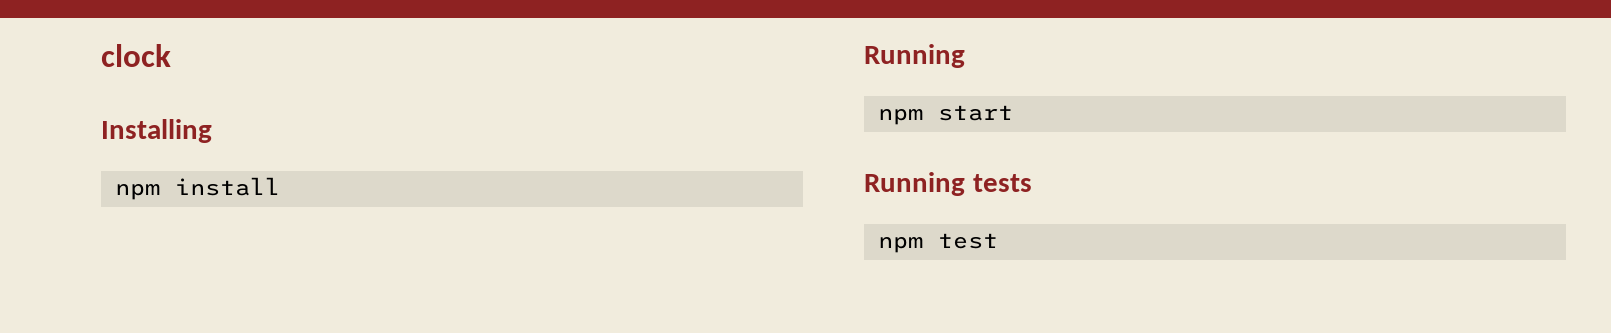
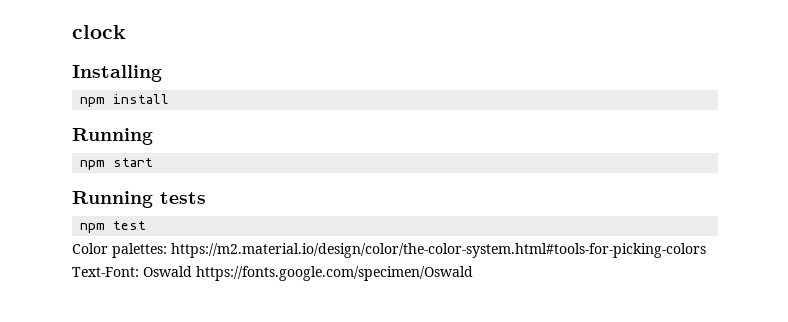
(998, 241) none -> [72,243,706,258] [72,266,473,281] // Color palettes: https://m2.material.io/design/color/the-color-system.html#tools-for-picking-colors // Text-Font: Oswald https://fonts.google.com/specimen/Oswald

